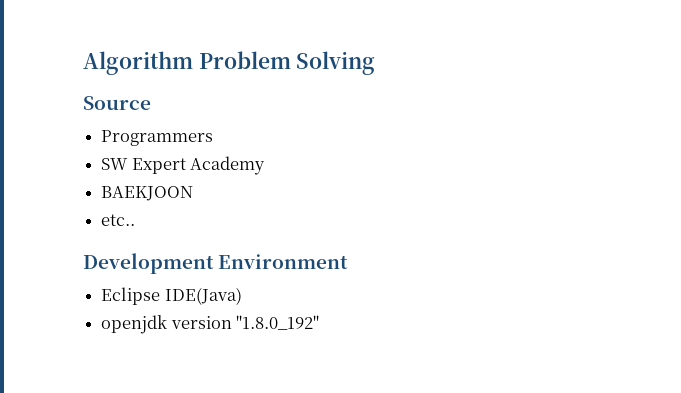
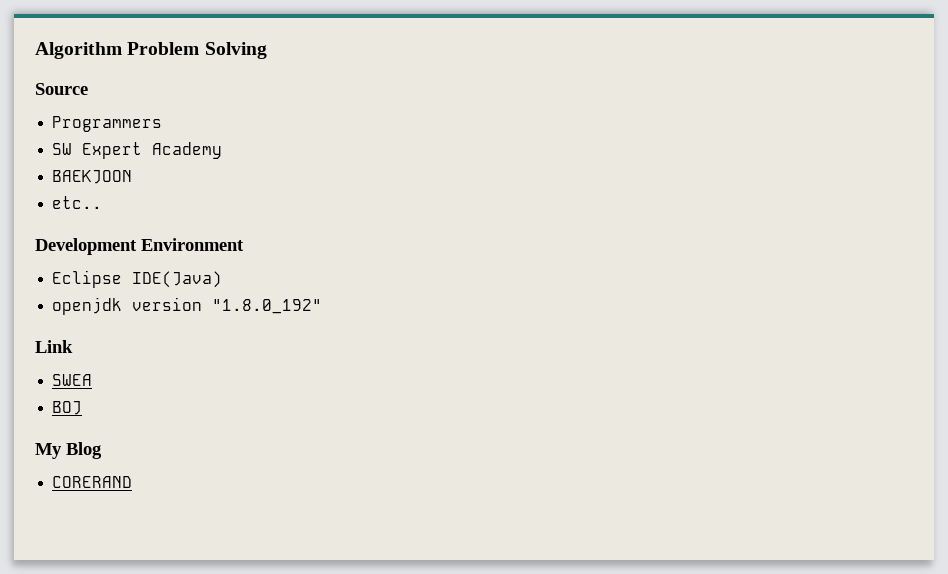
(320, 322) none -> [35,340,73,353] [52,374,93,386] [52,401,83,415] [35,442,102,459] [52,476,133,488] // Link // SWEA // BOJ // My Blog // CORERAND

